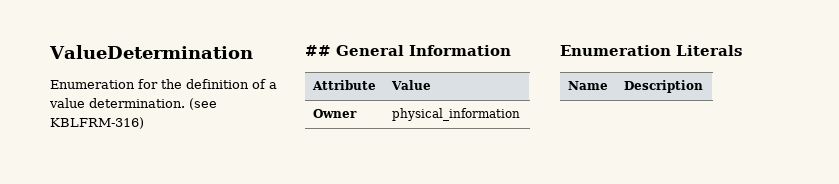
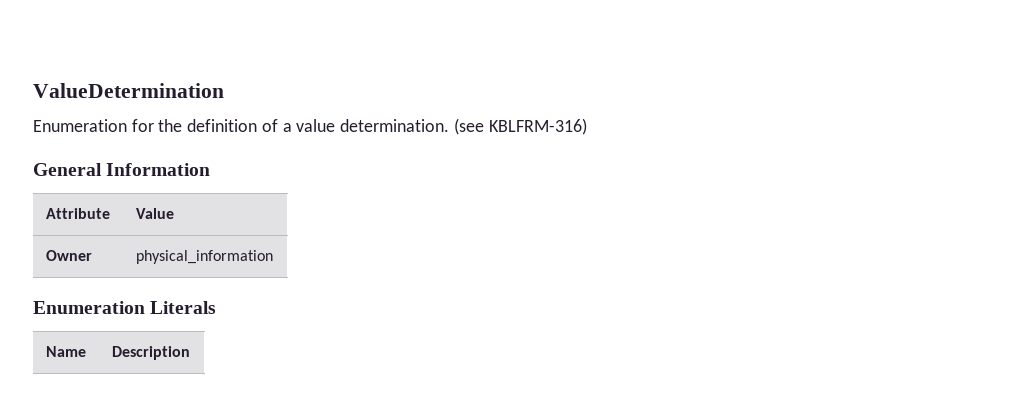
[305,45,331,56] ## -> (587, 126) none

